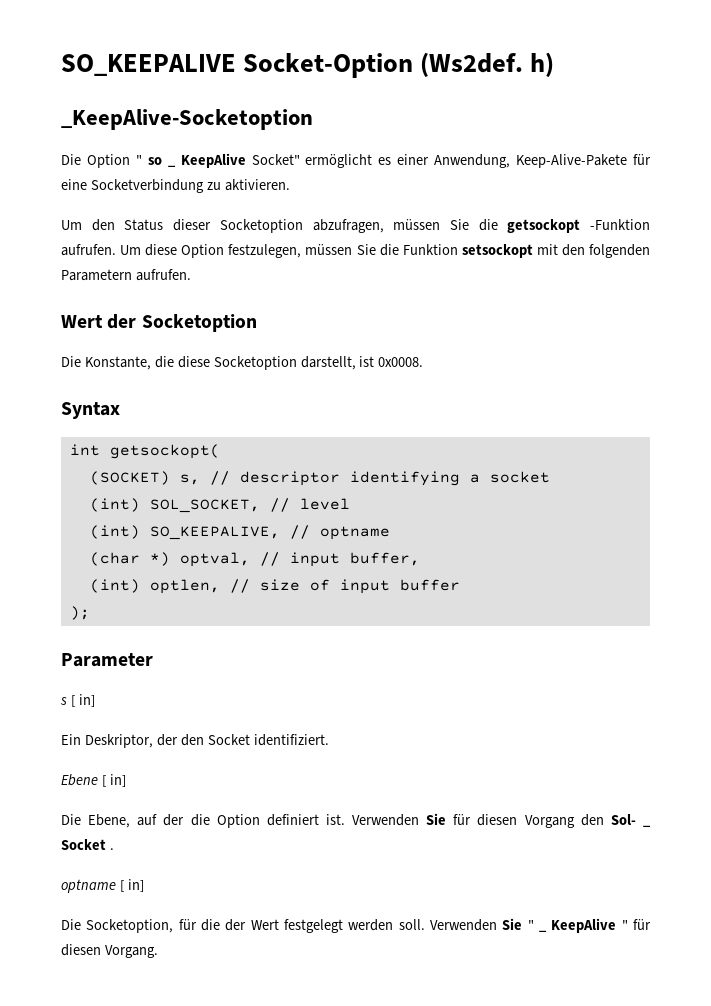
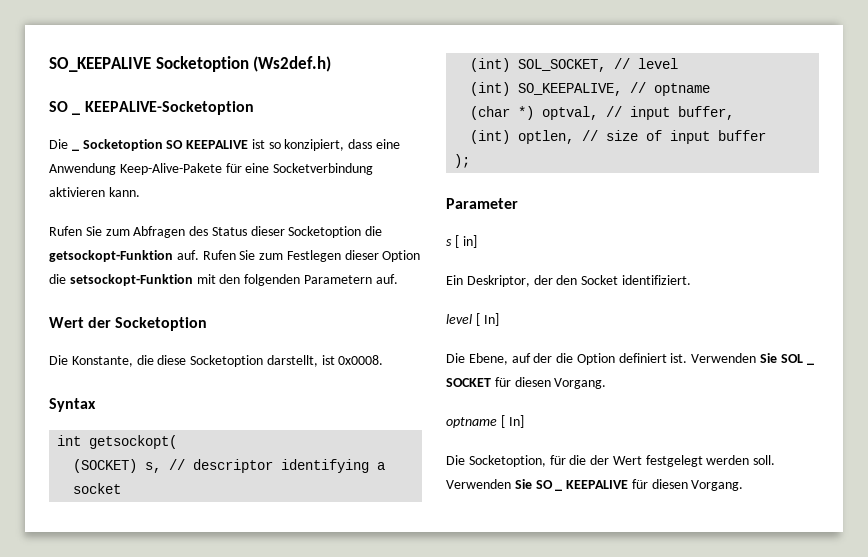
[243,52,555,78] [61,109,313,130] [61,154,162,168] [167,153,651,168] [61,179,290,193] [61,219,650,233] [61,244,533,258] Socket-Option (Ws2def. h) // _KeepAlive-Socketoption // Die Option " so _ KeepAlive Socket" ermöglicht es einer Anwendung, Keep-Alive-Pakete für eine Socketverbindung zu aktivieren. // Um den Status dieser Socketoption abzufragen, müssen Sie die getsockopt -Funktion aufrufen. Um diese Option festzulegen, müssen Sie die Funktion setsockopt -> [155,56,332,72] [49,101,68,112] [72,101,254,115] [49,139,68,149] [71,139,401,151] [49,163,374,175] [49,187,140,197] [49,226,383,238] [49,250,421,262] [49,274,193,286] Socketoption (Ws2def.h) // SO _ KEEPALIVE-Socketoption // Die _ Socketoption SO KEEPALIVE ist so konzipiert, dass eine Anwendung Keep-Alive-Pakete für eine Socketverbindung aktivieren kann. // Rufen Sie zum Abfragen des Status dieser Socketoption die getsockopt-Funktion auf. Rufen Sie zum Festlegen dieser Option die setsockopt-Funktion
[135,269,191,281] aufrufen. -> [375,274,398,284] auf.
[61,774,126,787] Ebene [ in] -> [446,313,499,326] level [ In]
[453,814,636,828] [642,825,651,827] [61,839,114,850] für diesen Vorgang den Sol- _ Socket . -> [780,354,803,363] [806,363,814,365] [446,377,607,389] SOL _ SOCKET für diesen Vorgang.
[127,879,144,892] in] -> [508,415,524,428] In]
[527,920,534,930] [538,918,628,933] " _ KeepAlive " -> [535,480,553,489] [555,489,563,491] [566,480,629,489] SO _ KEEPALIVE

